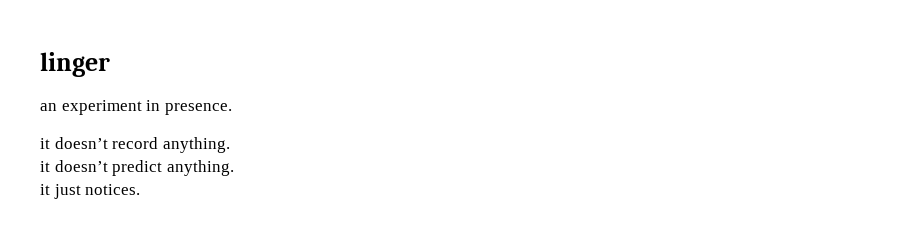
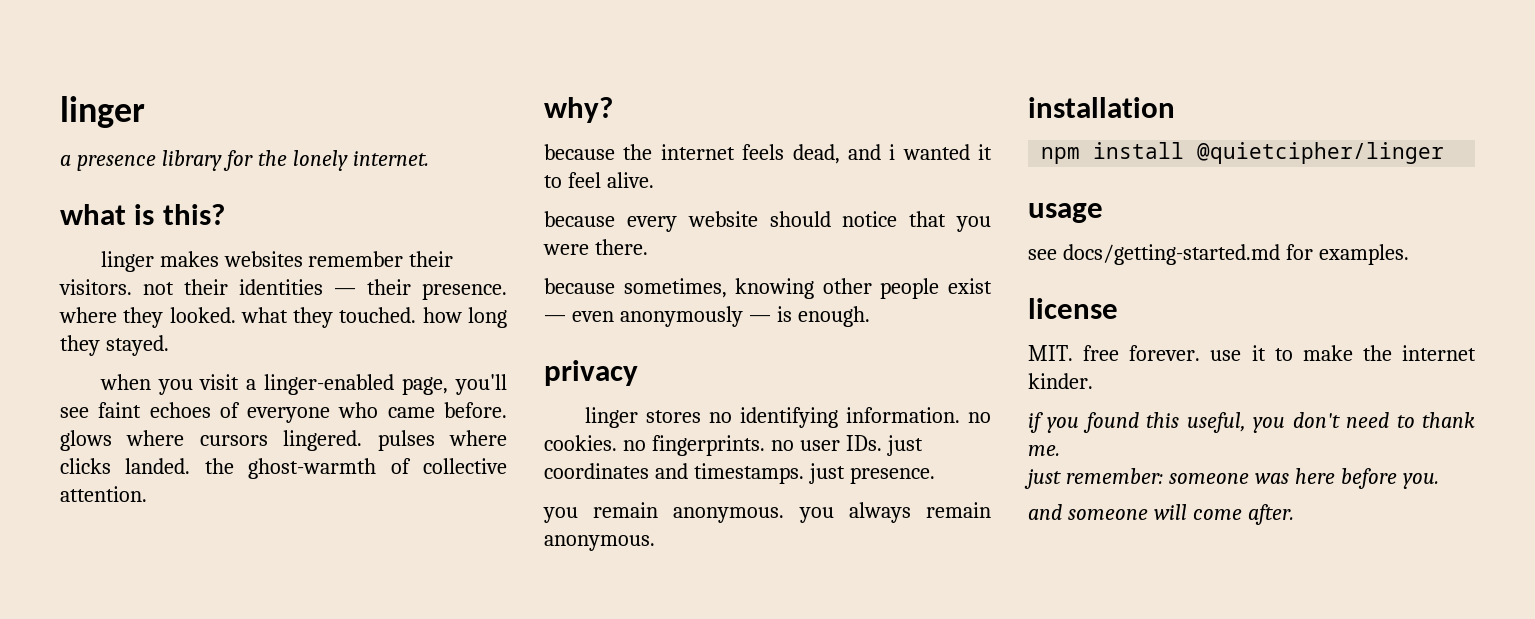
[40,100,232,115] [40,137,230,153] [40,160,234,176] [40,184,141,199] an experiment in presence. // it doesn’t record anything. // it doesn’t predict anything. // it just notices. -> [60,150,429,171] [60,204,225,225] [100,251,454,272] [59,279,507,300] [59,307,507,328] [60,335,169,356] [99,374,507,395] [60,402,507,423] [60,430,507,451] [60,458,507,479] [60,486,147,502] [544,97,613,123] [544,144,992,164] [544,172,654,188] [544,211,991,232] [543,239,648,255] [544,278,993,299] [544,306,870,327] [544,360,638,386] [584,407,991,428] [544,435,923,456] [544,463,935,484] [543,502,991,523] [544,535,655,551] [1028,97,1175,118] [1041,142,1445,164] [1028,203,1103,223] [1028,244,1409,265] [1028,298,1118,319] [1028,345,1476,361] [1028,373,1093,389] [1028,412,1475,433] [1028,445,1060,456] [1024,468,1439,489] [1028,504,1294,525] a presence library for the lonely internet. // what is this? // linger makes websites remember their visitors. not their identities — their presence. where they looked. what they touched. how long they stayed. // when you visit a linger-enabled page, you'll see faint echoes of everyone who came before. glows where cursors lingered. pulses where clicks landed. the ghost-warmth of collective attention. // why? // because the internet feels dead, and i wanted it to feel alive. // because every website should notice that you were there. // because sometimes, knowing other people exist — even anonymously — is enough. // privacy // linger stores no identifying information. no cookies. no fingerprints. no user IDs. just coordinates and timestamps. just presence. // you remain anonymous. you always remain anonymous. // installation // npm install @quietcipher/linger // usage // see docs/getting-started.md for examples. // license // MIT. free forever. use it to make the internet kinder. // if you found this useful, you don't need to thank me. // just remember: someone was here before you. // and someone will come after.

